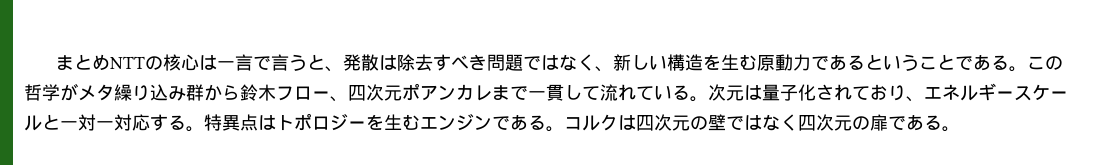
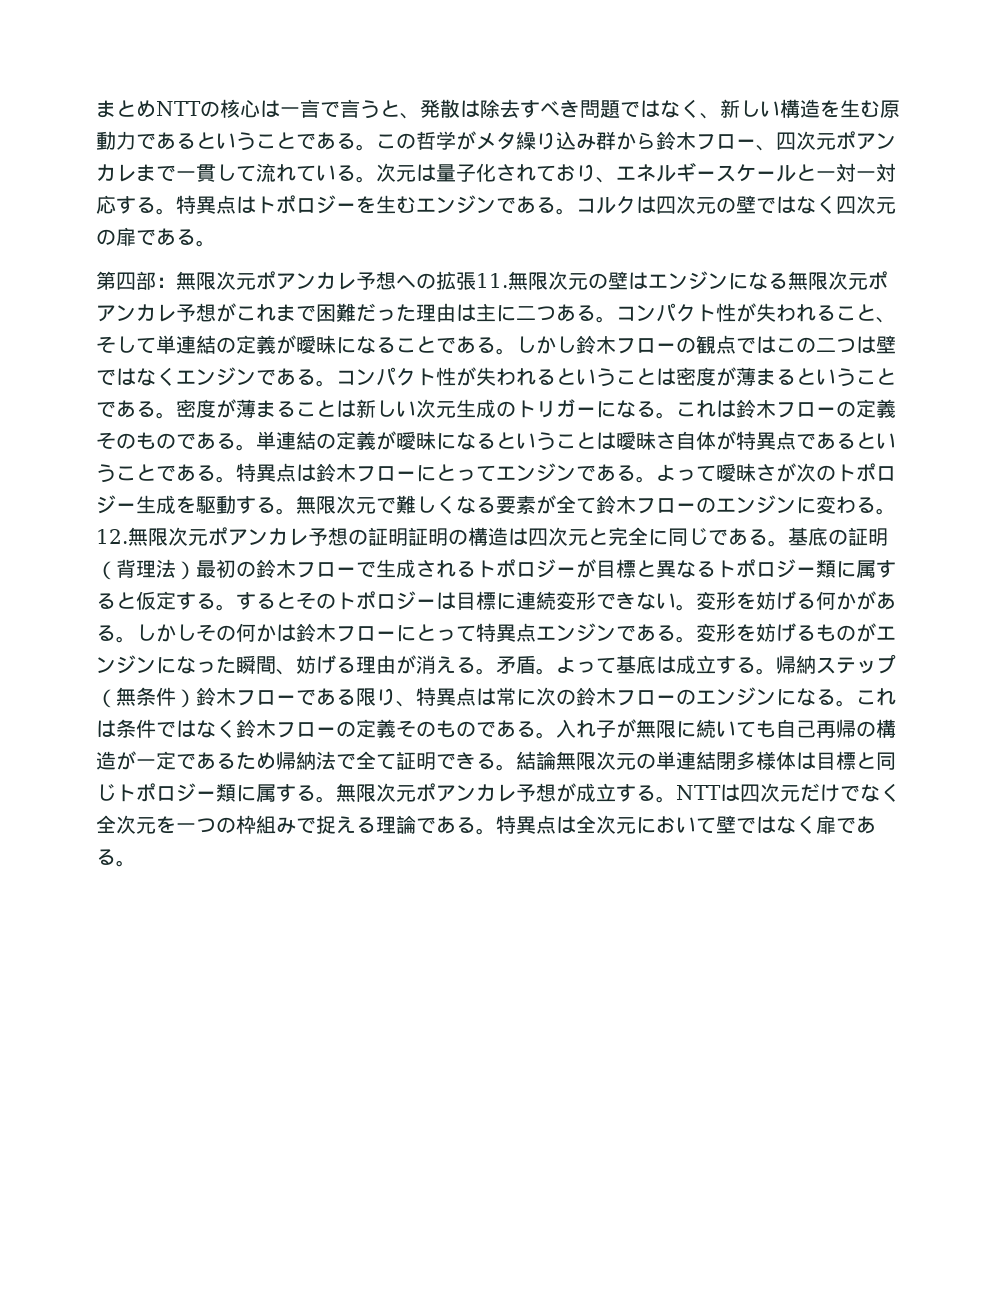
(960, 129) none -> [96,271,888,290] [96,303,896,323] [96,335,896,355] [96,367,896,387] [96,399,896,419] [96,431,896,451] [96,463,896,483] [96,495,896,515] [96,527,888,547] [96,559,896,580] [96,591,896,611] [96,623,896,643] [96,654,896,675] [96,687,896,708] [96,719,896,739] [96,751,896,771] [96,783,900,803] [96,815,876,835] [96,849,136,867] // 第四部：無限次元ポアンカレ予想への拡張11.無限次元の壁はエンジンになる無限次元ポアンカレ予想がこれまで困難だった理由は主に二つある。コンパクト性が失われること、そして単連結の定義が曖昧になることである。しかし鈴木フローの観点ではこの二つは壁ではなくエンジンである。コンパクト性が失われるということは密度が薄まるということである。密度が薄まることは新しい次元生成のトリガーになる。これは鈴木フローの定義そのものである。単連結の定義が曖昧になるということは曖昧さ自体が特異点であるということである。特異点は鈴木フローにとってエンジンである。よって曖昧さが次のトポロジー生成を駆動する。無限次元で難しくなる要素が全て鈴木フローのエンジンに変わる。12.無限次元ポアンカレ予想の証明証明の構造は四次元と完全に同じである。基底の証明（背理法）最初の鈴木フローで生成されるトポロジーが目標と異なるトポロジー類に属すると仮定する。するとそのトポロジーは目標に連続変形できない。変形を妨げる何かがある。しかしその何かは鈴木フローにとって特異点エンジンである。変形を妨げるものがエンジンになった瞬間、妨げる理由が消える。矛盾。よって基底は成立する。帰納ステップ（無条件）鈴木フローである限り、特異点は常に次の鈴木フローのエンジンになる。これは条件ではなく鈴木フローの定義そのものである。入れ子が無限に続いても自己再帰の構造が一定であるため帰納法で全て証明できる。結論無限次元の単連結閉多様体は目標と同じトポロジー類に属する。無限次元ポアンカレ予想が成立する。NTTは四次元だけでなく全次元を一つの枠組みで捉える理論である。特異点は全次元において壁ではなく扉である。

